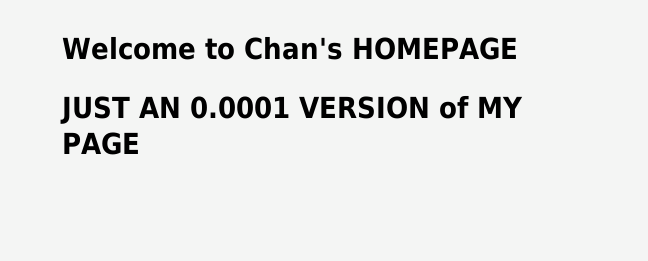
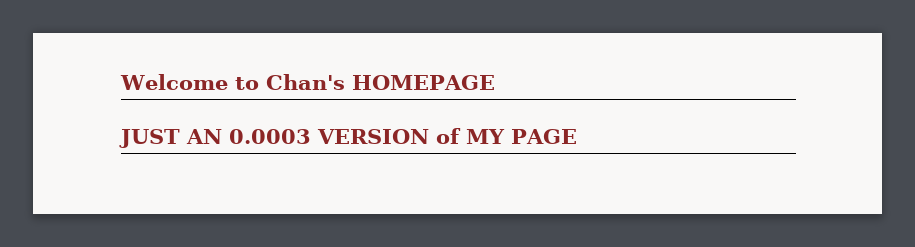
[190,96,290,119] 0.0001 -> [229,129,311,144] 0.0003

